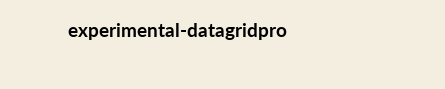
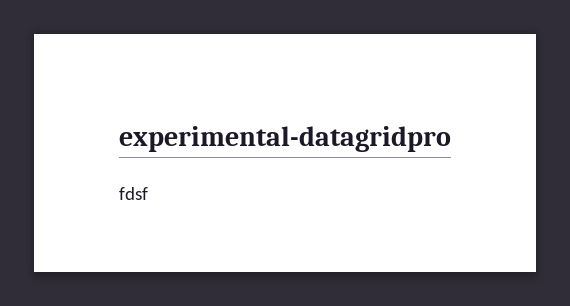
(287, 31) none -> [119,187,148,200] // fdsf

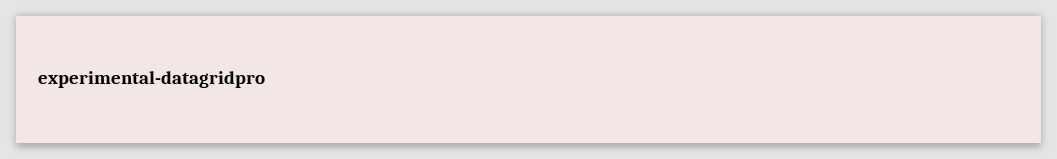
[119,187,148,200] // fdsf -> (265, 79) none

